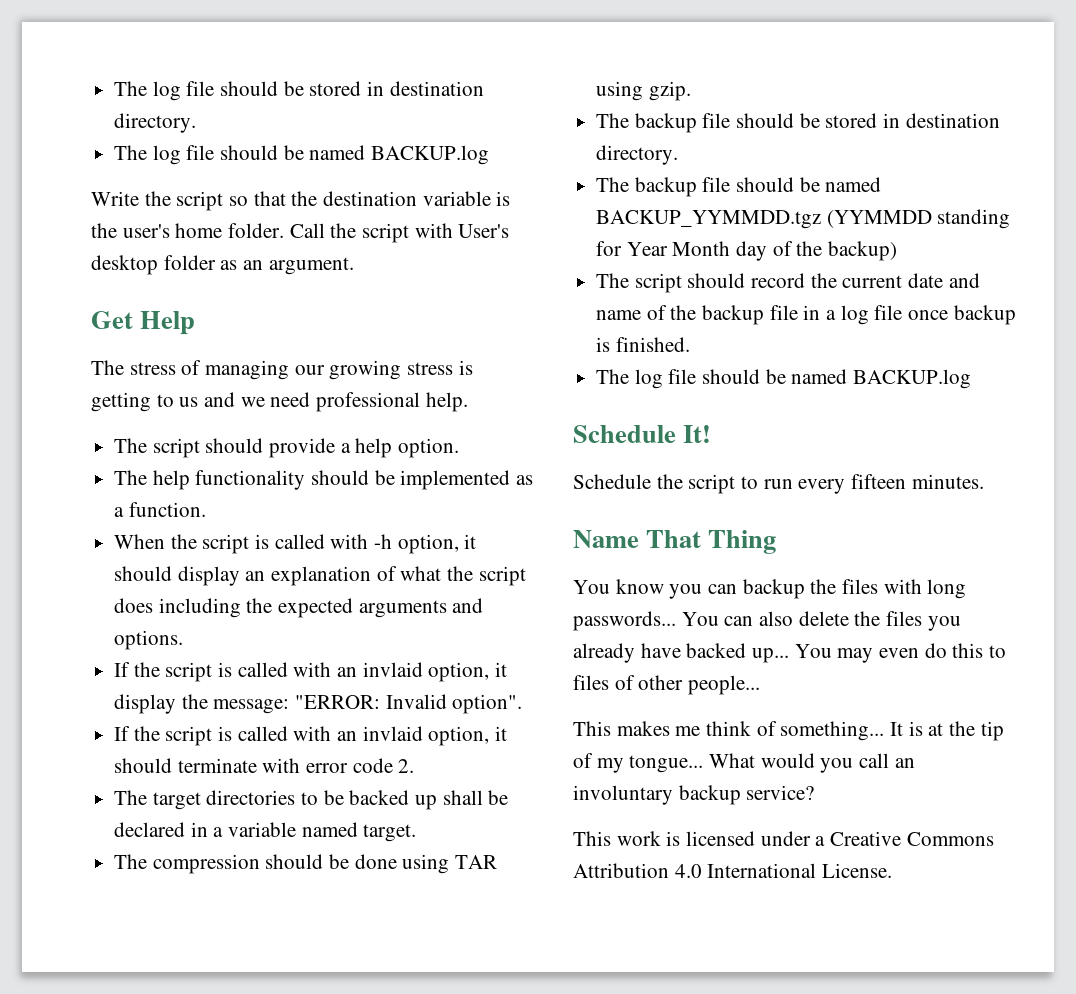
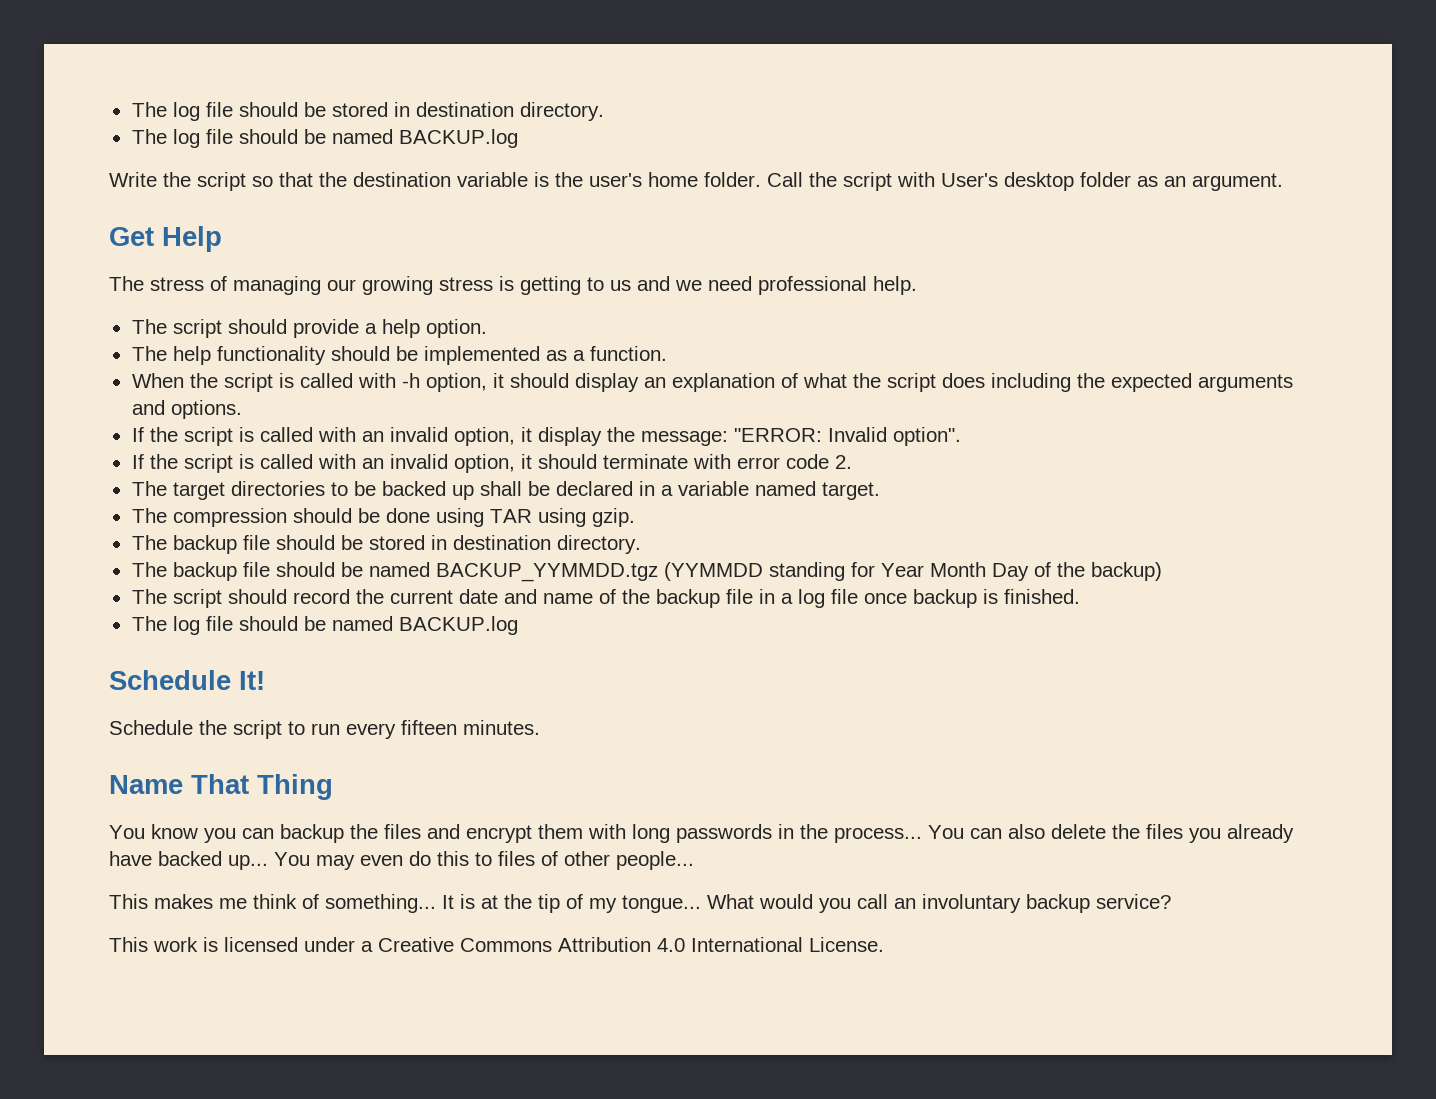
[362,662,423,677] invlaid -> [389,427,448,442] invalid
[362,726,423,741] invlaid -> [389,454,448,469] invalid
[736,241,768,261] day -> [991,563,1029,581] Day
[883,579,967,599] [573,611,676,631] with long passwords... -> [427,824,922,843] and encrypt them with long passwords in the process...

